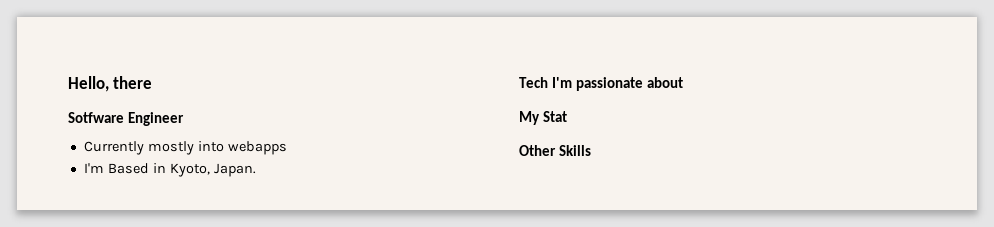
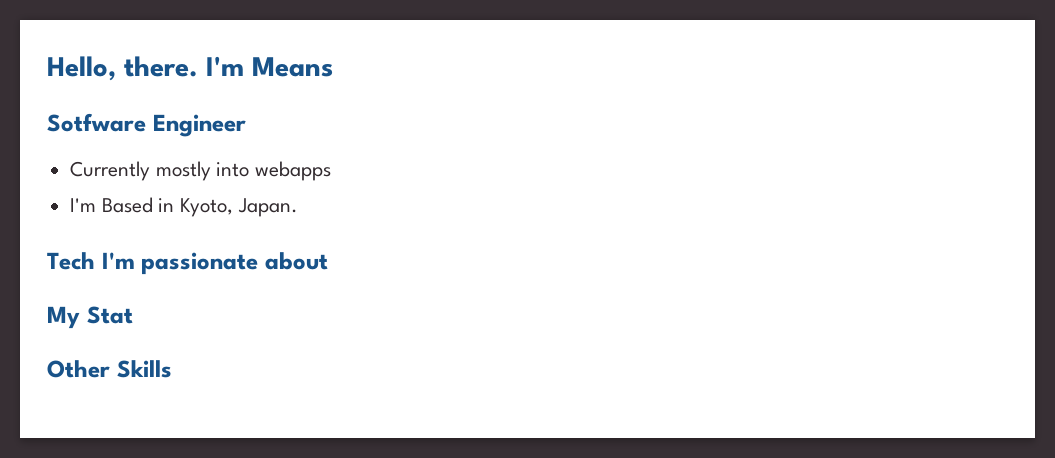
[113,76,153,89] there -> [124,56,333,77] there. I'm Means

